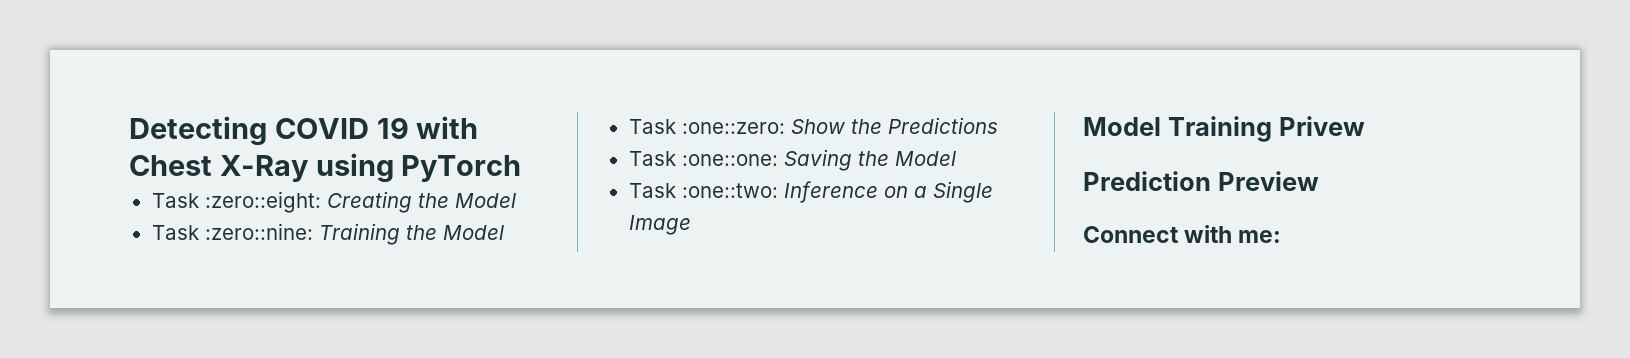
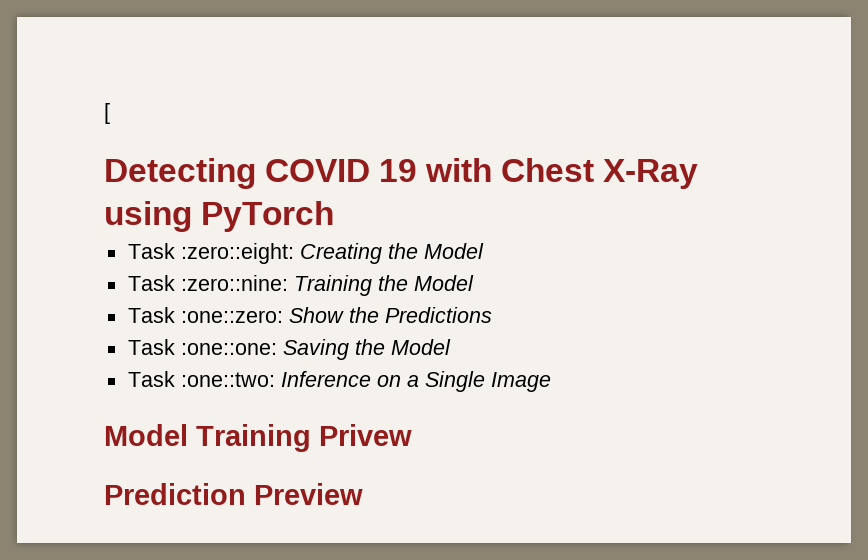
(129, 131) none -> [104,103,110,124] [ //
[1083,225,1282,243] // Connect with me: -> (363, 494) none

